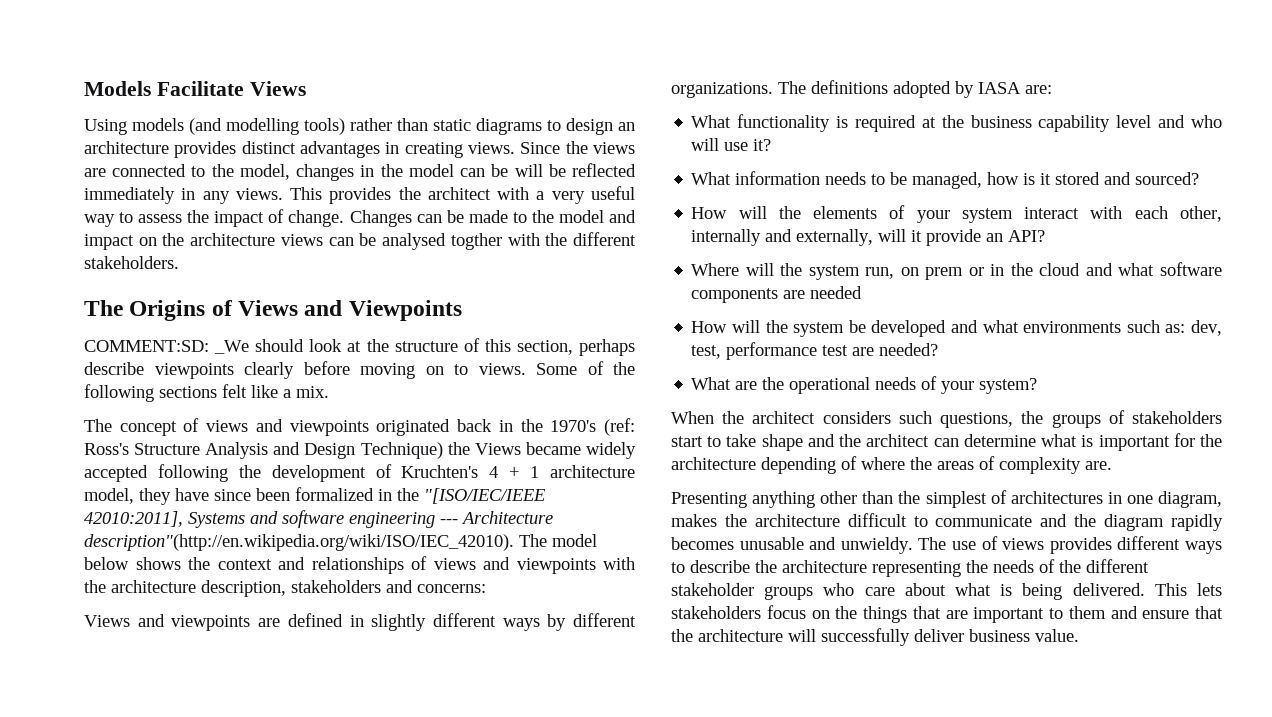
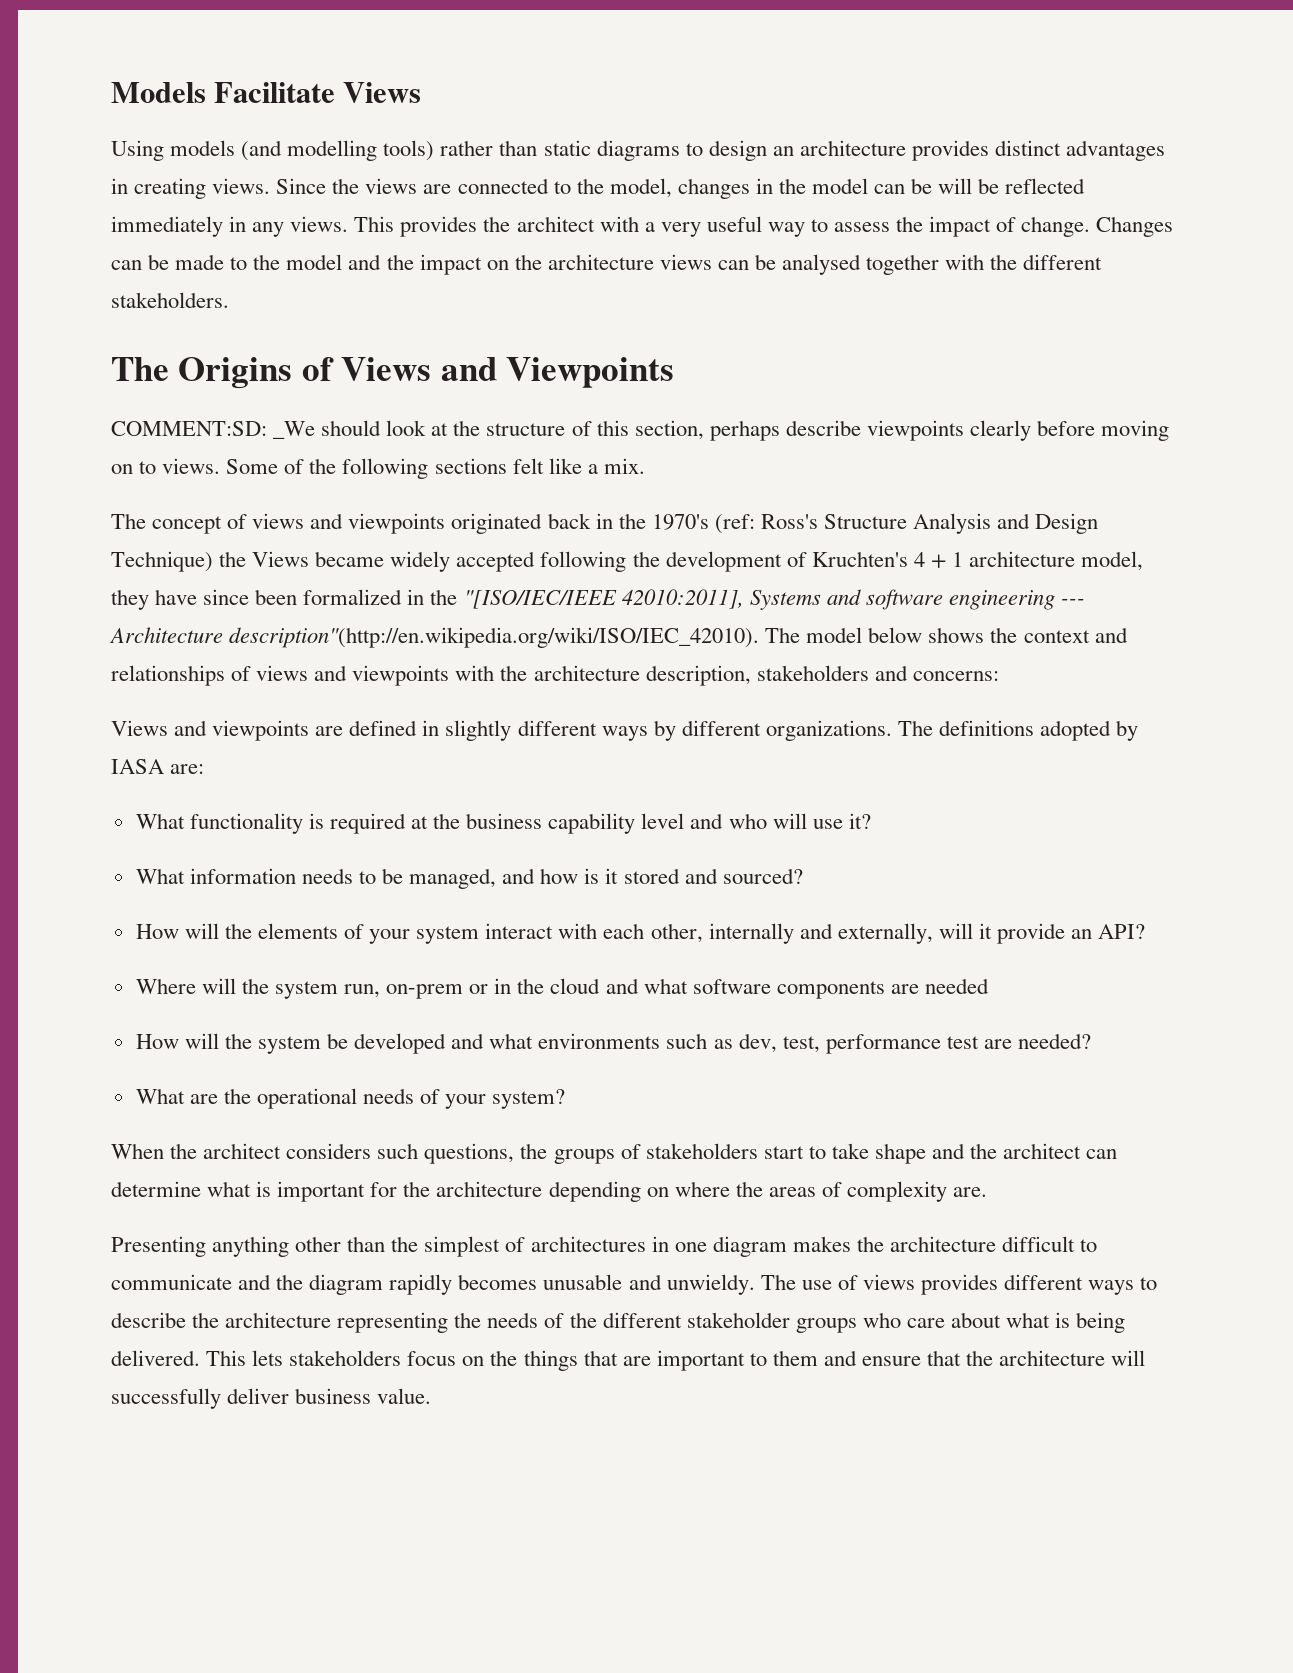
(636, 216) none -> [386,254,414,270] the
[450,233,502,250] togther -> [866,254,940,275] together
(983, 180) none -> [502,868,536,884] and
[900,267,964,280] on prem -> [386,984,464,999] on-prem
[1165,324,1186,333] as: -> [713,1039,733,1049] as
[841,456,857,470] of -> [646,1187,669,1197] on
[1158,491,1222,508] diagram, -> [712,1236,787,1257] diagram

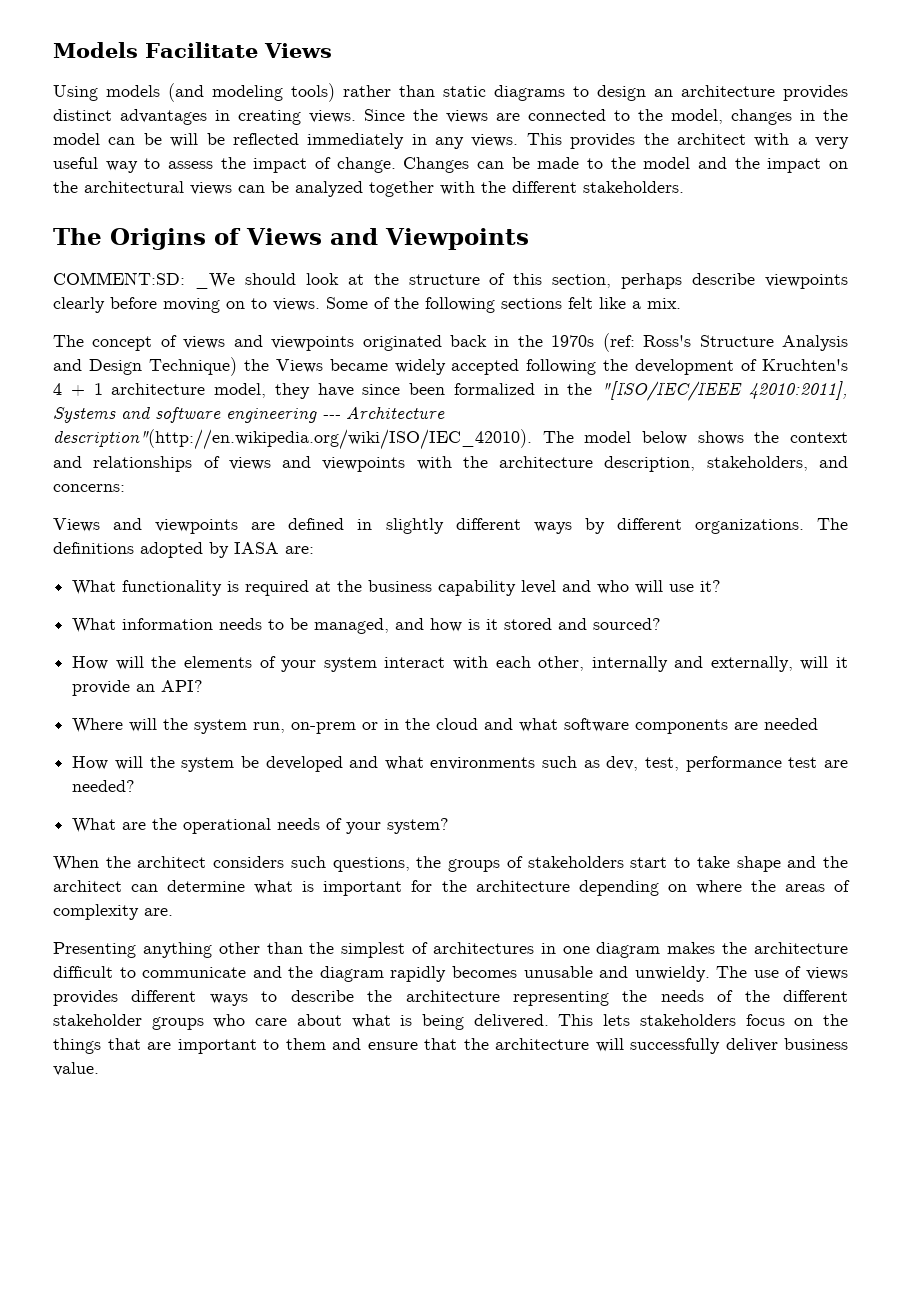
[287,140,378,161] modelling -> [212,85,283,101] modeling
[547,254,654,270] architecture -> [84,181,184,193] architectural
[782,254,862,275] analysed -> [295,181,363,197] analyzed
[651,514,709,530] 1970's -> [551,335,595,347] 1970s
[756,665,869,681] stakeholders -> [706,456,808,471] stakeholders,

